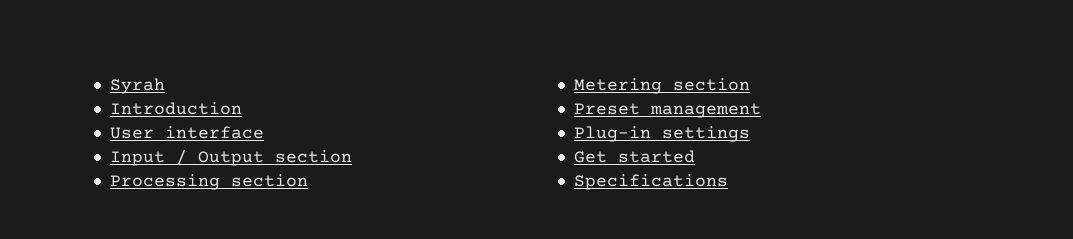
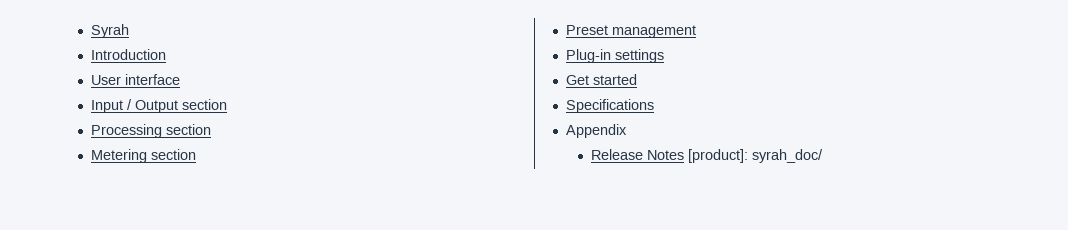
(728, 182) none -> [565,124,627,138] [591,149,824,163] // Appendix // Release Notes [product]: syrah_doc/

